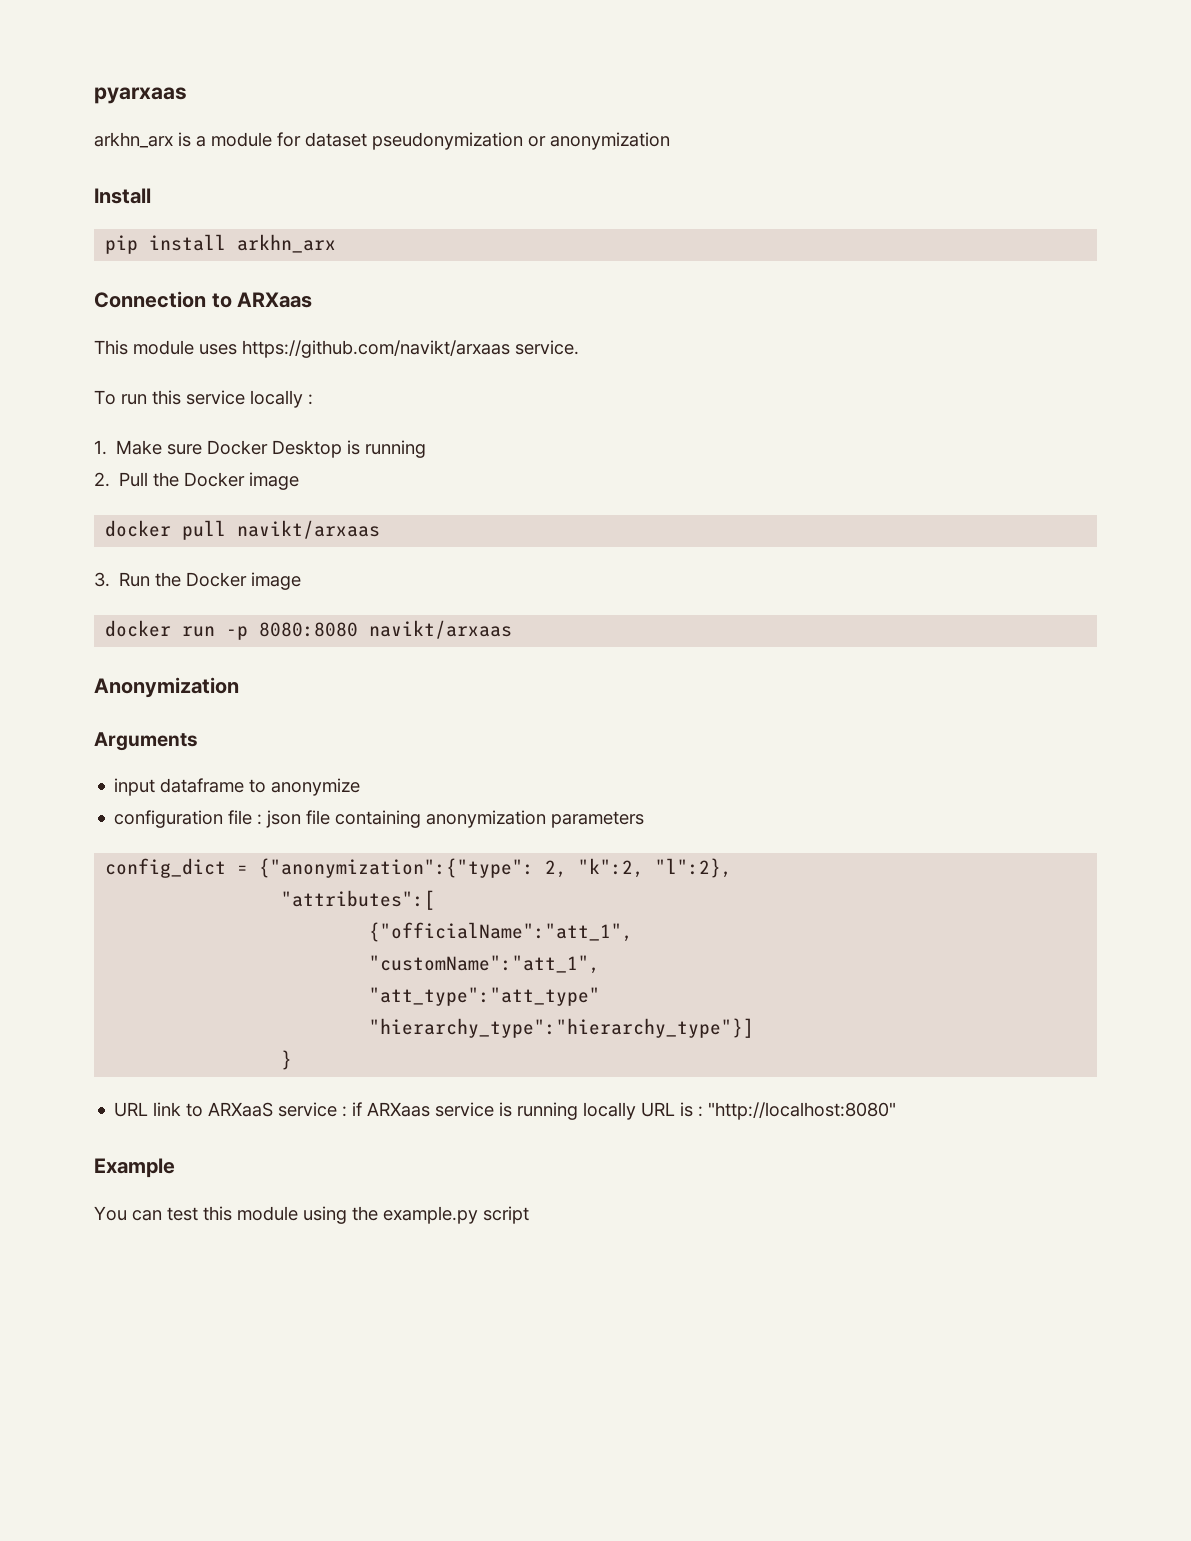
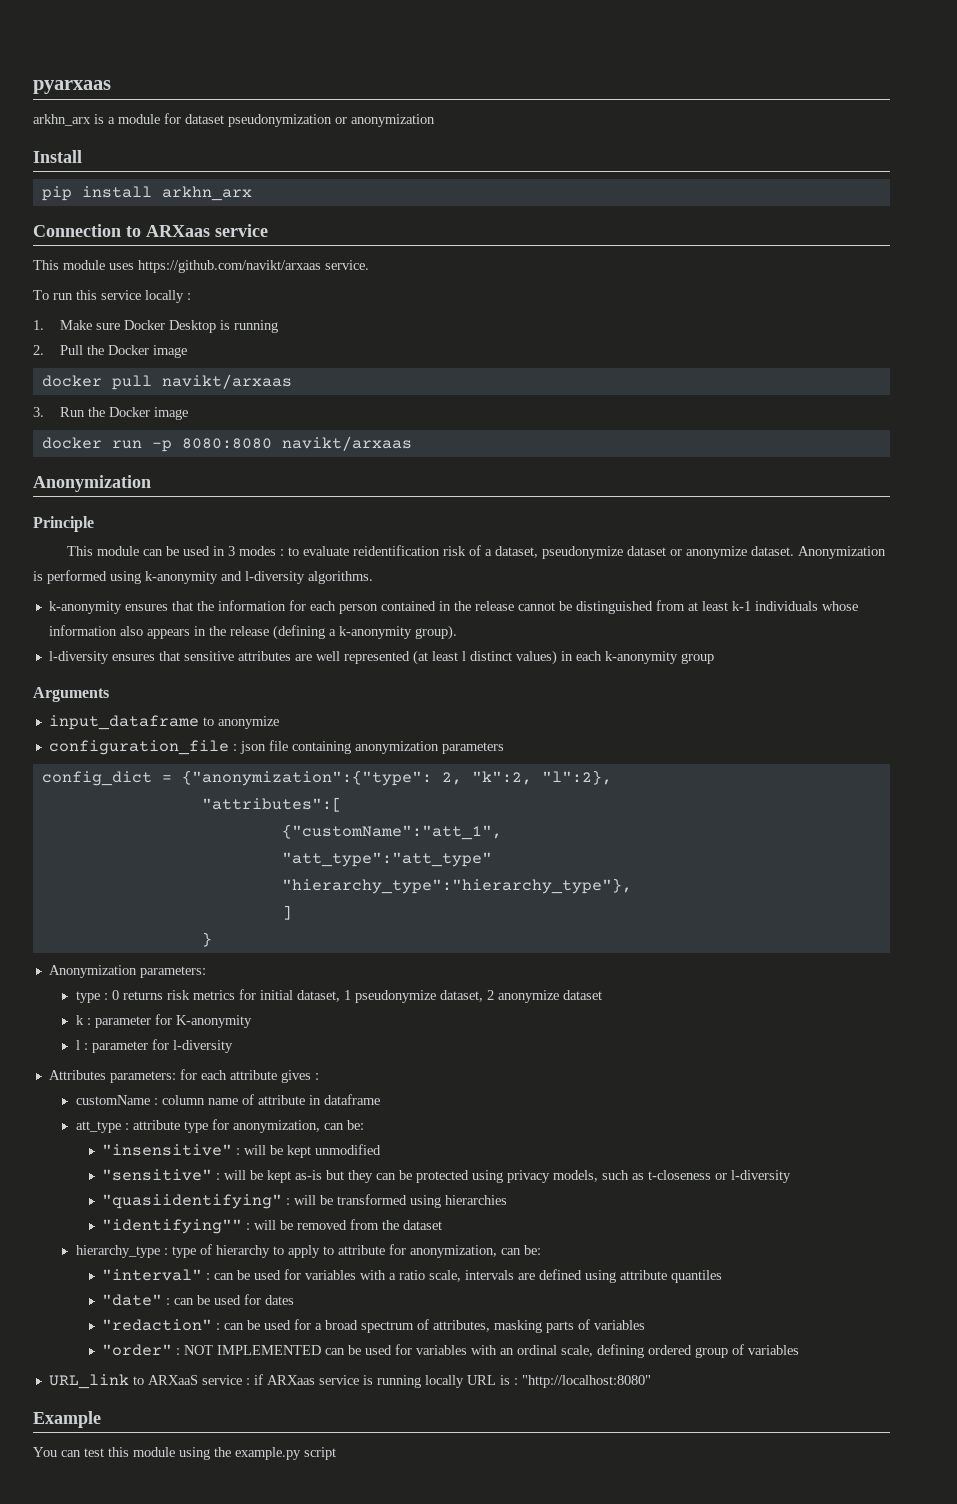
(313, 300) none -> [215,224,268,237] service
(239, 687) none -> [33,516,94,532] [66,545,886,559] [33,570,373,584] [48,600,858,614] [48,625,457,640] [48,650,714,665] // Principle // This module can be used in 3 modes : to evaluate reidentification risk of a dataset, pseudonymize dataset or anonymize dataset. Anonymization is performed using k-anonymity and l-diversity algorithms. // k-anonymity ensures that the information for each person contained in the release cannot be distinguished from at least k-1 individuals whose information also appears in the release (defining a k-anonymity group). // l-diversity ensures that sensitive attributes are well represented (at least l distinct values) in each k-anonymity group
[114,778,245,796] input dataframe -> [48,715,199,730] input_dataframe
[114,810,253,828] configuration file -> [48,740,229,755] configuration_file
[369,922,634,942] [369,955,601,974] {"officialName":"att_1", // "customName":"att_1", -> [281,824,502,840] {"customName":"att_1",
[369,1018,755,1038] "hierarchy_type":"hierarchy_type"}] -> [281,878,632,894] [281,905,292,920] "hierarchy_type":"hierarchy_type"}, // ]
[114,1102,182,1117] URL link -> [48,965,206,978] [75,989,602,1003] [75,1014,252,1028] [75,1039,233,1053] [48,1069,319,1083] [75,1094,380,1105] [75,1119,364,1133] [102,1144,382,1158] [102,1169,792,1183] [102,1194,508,1209] [102,1219,443,1234] [75,1244,541,1258] [102,1269,723,1283] [102,1294,295,1306] [102,1319,646,1333] [102,1344,800,1358] [48,1374,129,1389] Anonymization parameters: // type : 0 returns risk metrics for initial dataset, 1 pseudonymize dataset, 2 anonymize dataset // k : parameter for K-anonymity // l : parameter for l-diversity // Attributes parameters: for each attribute gives : // customName : column name of attribute in dataframe // att_type : attribute type for anonymization, can be: // "insensitive" : will be kept unmodified // "sensitive" : will be kept as-is but they can be protected using privacy models, such as t-closeness or l-diversity // "quasiidentifying" : will be transformed using hierarchies // "identifying"" : will be removed from the dataset // hierarchy_type : type of hierarchy to apply to attribute for anonymization, can be: // "interval" : can be used for variables with a ratio scale, intervals are defined using attribute quantiles // "date" : can be used for dates // "redaction" : can be used for a broad spectrum of attributes, masking parts of variables // "order" : NOT IMPLEMENTED can be used for variables with an ordinal scale, defining ordered group of variables // URL_link

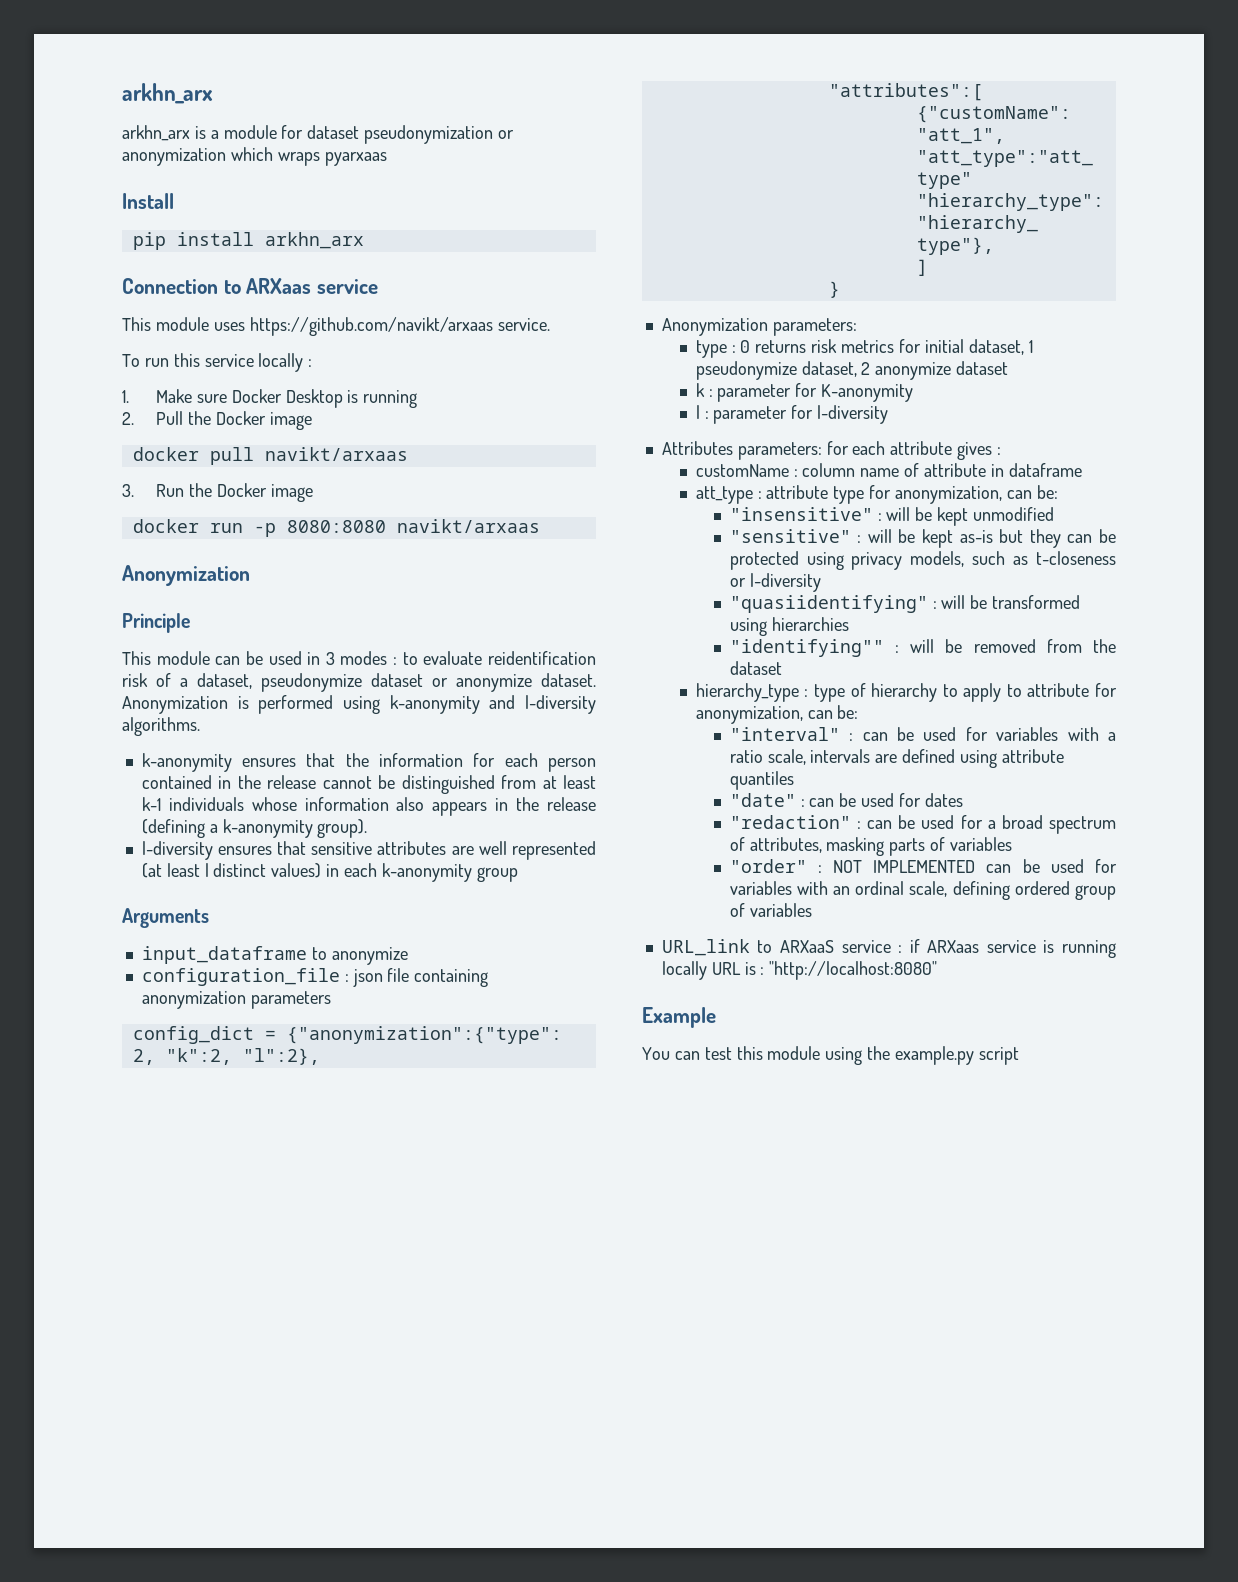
[33,80,111,94] pyarxaas -> [122,83,213,104] arkhn_arx
(435, 120) none -> [230,147,387,166] which wraps pyarxaas

